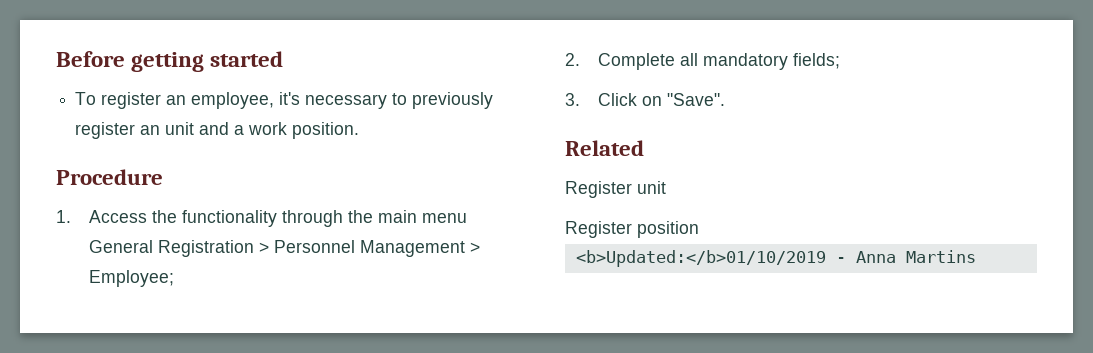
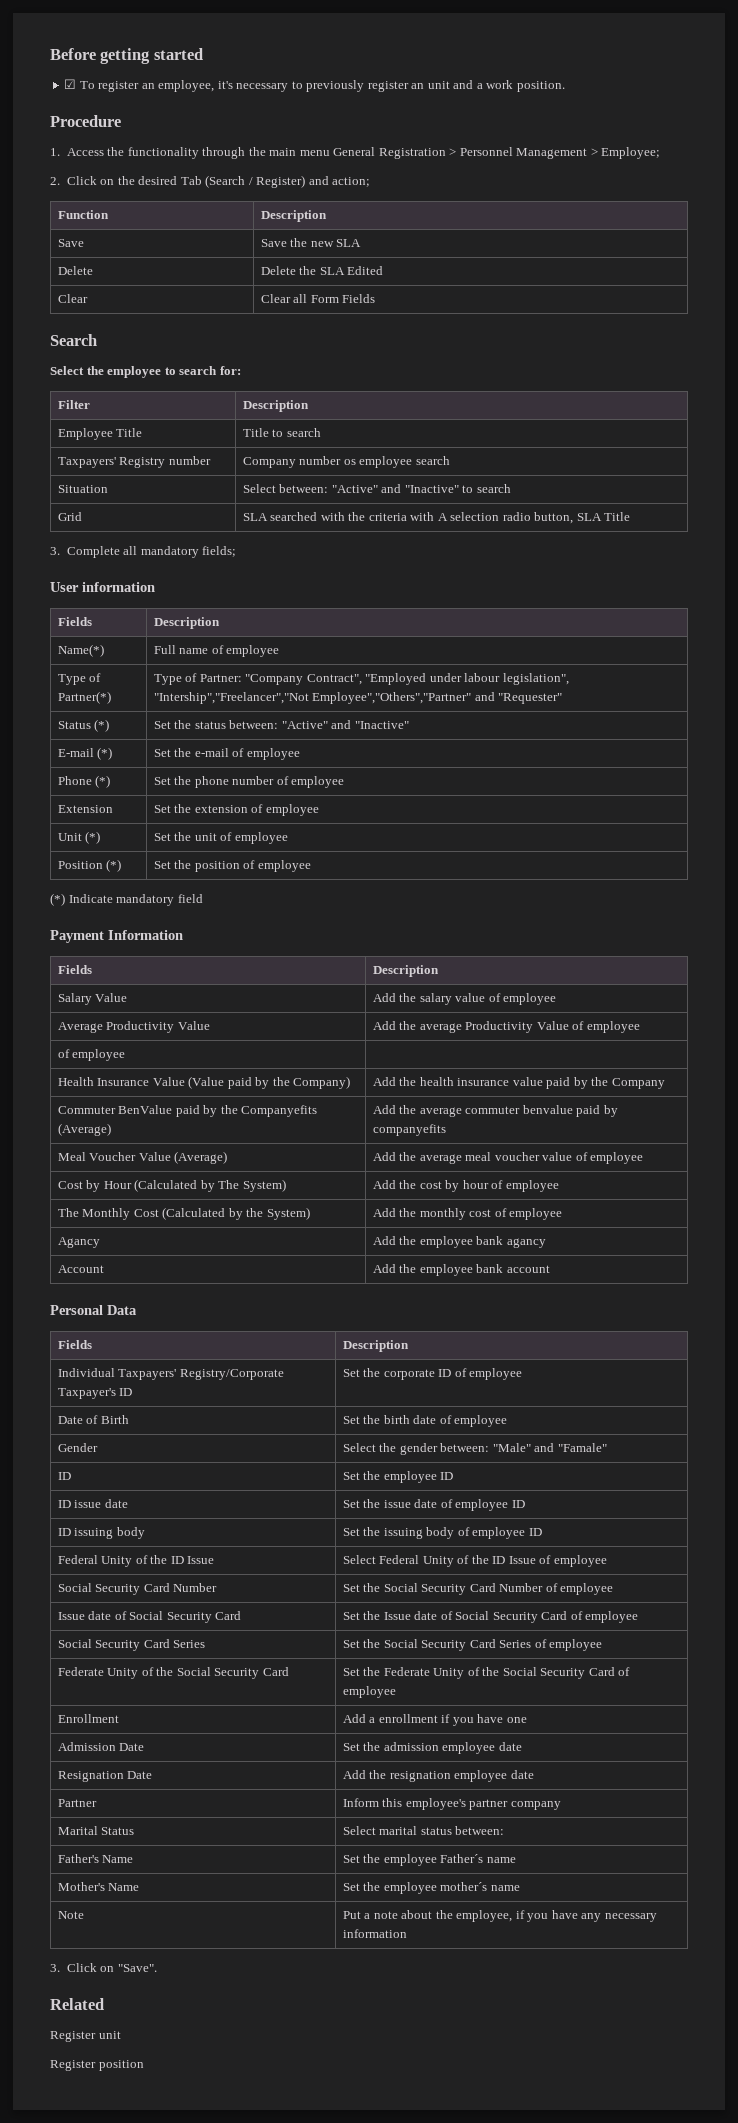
(284, 59) none -> [64,79,77,89] ☑
[597,53,840,70] Complete all mandatory fields; -> [66,175,371,188] [57,210,109,219] [260,210,327,222] [57,239,84,247] [260,238,362,247] [57,266,93,275] [260,266,384,275] [57,294,88,303] [260,294,376,303] [50,334,97,346] [50,366,241,378] [57,400,90,409] [242,400,309,412] [57,428,143,440] [242,428,321,437] [57,456,211,468] [242,456,450,468] [57,485,108,493] [242,484,511,493] [57,512,82,521] [242,512,631,524] [50,546,237,558] [50,582,155,592] [57,617,92,626] [153,617,220,629] [57,644,104,657] [153,645,280,657] [57,673,102,685] [57,691,111,704] [153,673,569,685] [153,692,563,704] [57,719,110,732] [153,720,409,729] [57,747,113,760] [153,748,300,760] [57,775,111,788] [153,776,345,788] [57,805,113,813] [153,804,319,816] [57,831,101,844] [153,832,288,844] [57,859,122,872] [153,860,311,872] [50,893,203,906] [50,930,183,943] [57,965,92,974] [372,965,439,977] [57,993,128,1005] [372,993,557,1005] [57,1021,210,1033] [372,1021,640,1033] [57,1049,126,1061] [57,1076,351,1089] [372,1077,665,1089] [57,1105,318,1117] [57,1123,111,1136] [372,1105,618,1117] [372,1124,446,1136] [57,1151,228,1164] [372,1152,644,1164] [57,1179,286,1192] [372,1180,559,1192] [57,1207,310,1220] [372,1208,563,1220] [57,1237,100,1248] [372,1236,546,1248] [57,1265,104,1273] [372,1264,550,1276] [50,1305,137,1315] [57,1340,92,1349] [342,1340,409,1352] [57,1368,284,1380] [57,1388,133,1399] [342,1368,523,1380] [57,1415,129,1424] [342,1415,508,1427] [57,1443,98,1452] [342,1443,607,1455] [57,1472,71,1480] [342,1471,454,1483] [57,1499,128,1508] [342,1499,525,1511] [57,1527,145,1539] [342,1527,542,1539] [57,1555,215,1567] [342,1555,607,1567] [57,1583,218,1595] [342,1583,614,1595] [57,1611,242,1623] [342,1611,639,1623] [57,1639,206,1651] [342,1639,603,1651] [57,1667,289,1679] [342,1667,631,1679] [342,1686,396,1698] [57,1714,119,1723] [342,1714,527,1726] [57,1742,145,1751] [342,1742,522,1754] [57,1771,153,1782] [342,1770,534,1782] [57,1799,97,1807] [342,1798,561,1810] [57,1826,135,1835] [342,1826,505,1835] [57,1854,134,1863] [342,1854,516,1866] [57,1882,140,1891] [342,1882,520,1894] [57,1911,84,1919] [342,1910,657,1922] [342,1929,407,1938] Click on the desired Tab (Search / Register) and action; // Function | Description // Save | Save the new SLA // Delete | Delete the SLA Edited // Clear | Clear all Form Fields // Search // Select the employee to search for: // Filter | Description // Employee Title | Title to search // Taxpayers' Registry number | Company number os employee search // Situation | Select between: "Active" and "Inactive" to search // Grid | SLA searched with the criteria with A selection radio button, SLA Title // 3. Complete all mandatory fields; // User information // Fields | Description // Name(*) | Full name of employee // Type of Partner(*) | Type of Partner: "Company Contract", "Employed under labour legislation", "Intership","Freelancer","Not Employee","Others","Partner" and "Requester" // Status (*) | Set the status between: "Active" and "Inactive" // E-mail (*) | Set the e-mail of employee // Phone (*) | Set the phone number of employee // Extension | Set the extension of employee // Unit (*) | Set the unit of employee // Position (*) | Set the position of employee // (*) Indicate mandatory field // Payment Information // Fields | Description // Salary Value | Add the salary value of employee // Average Productivity Value | Add the average Productivity Value of employee // of employee | // Health Insurance Value (Value paid by the Company) | Add the health insurance value paid by the Company // Commuter BenValue paid by the Companyefits (Average) | Add the average commuter benvalue paid by companyefits // Meal Voucher Value (Average) | Add the average meal voucher value of employee // Cost by Hour (Calculated by The System) | Add the cost by hour of employee // The Monthly Cost (Calculated by the System) | Add the monthly cost of employee // Agancy | Add the employee bank agancy // Account | Add the employee bank account // Personal Data // Fields | Description // Individual Taxpayers' Registry/Corporate Taxpayer's ID | Set the corporate ID of employee // Date of Birth | Set the birth date of employee // Gender | Select the gender between: "Male" and "Famale" // ID | Set the employee ID // ID issue date | Set the issue date of employee ID // ID issuing body | Set the issuing body of employee ID // Federal Unity of the ID Issue | Select Federal Unity of the ID Issue of employee // Social Security Card Number | Set the Social Security Card Number of employee // Issue date of Social Security Card | Set the Issue date of Social Security Card of employee // Social Security Card Series | Set the Social Security Card Series of employee // Federate Unity of the Social Security Card | Set the Federate Unity of the Social Security Card of employee // Enrollment | Add a enrollment if you have one // Admission Date | Set the admission employee date // Resignation Date | Add the resignation employee date // Partner | Inform this employee's partner company // Marital Status | Select marital status between: // Father's Name | Set the employee Father´s name // Mother's Name | Set the employee mother´s name // Note | Put a note about the employee, if you have any necessary information
[575,250,976,267] // <b>Updated:</b>01/10/2019 - Anna Martins -> (144, 2065) none

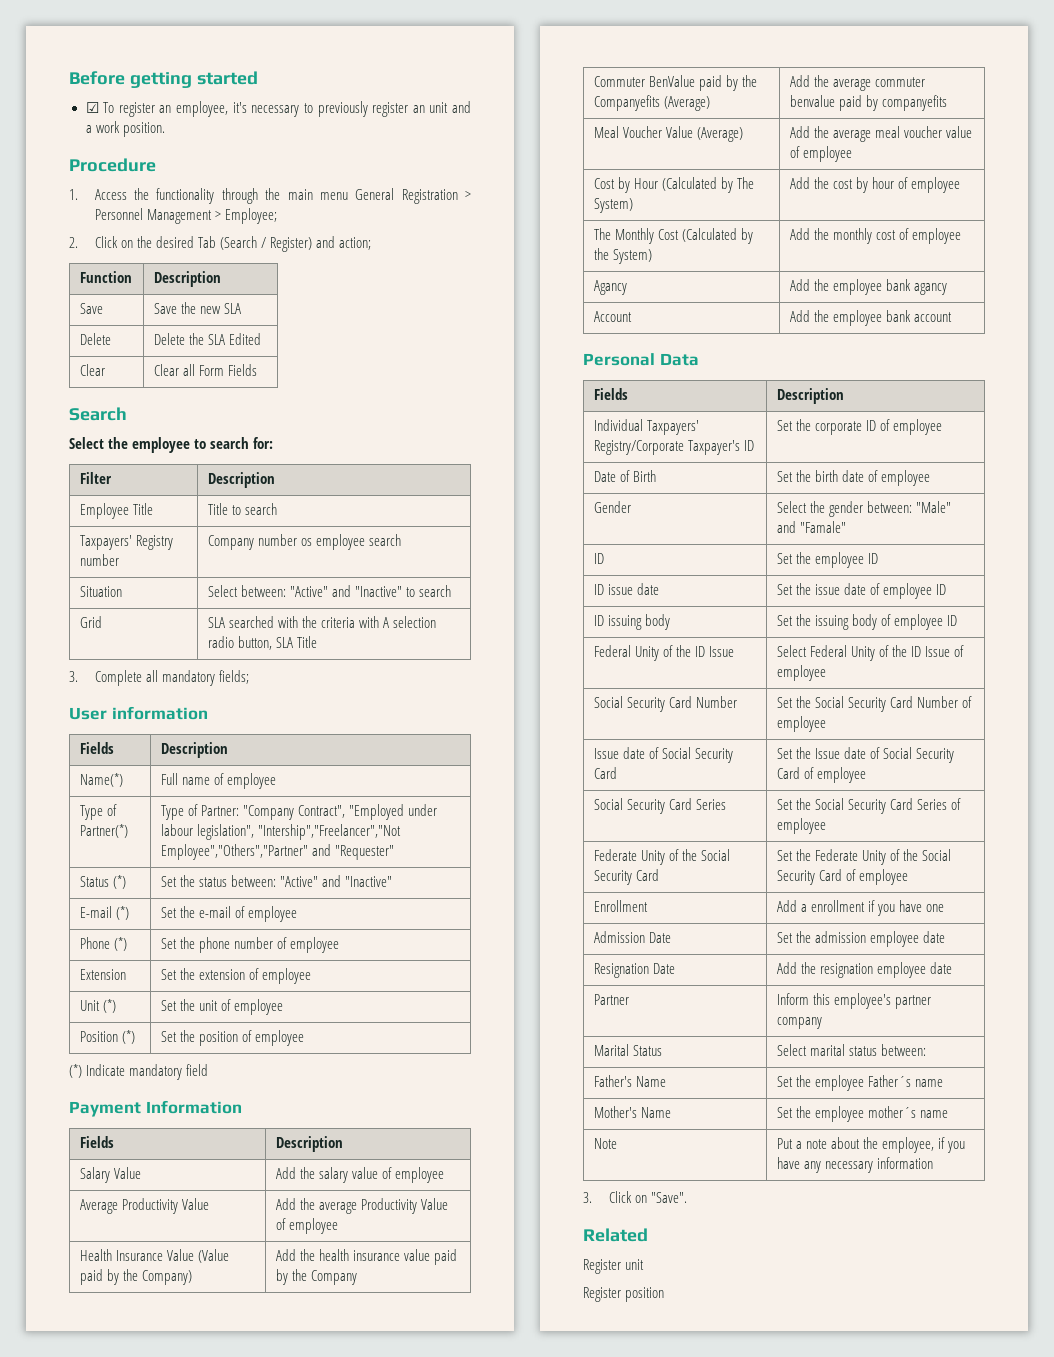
[57,1049,126,1061] // of employee | -> (338, 1226) none

